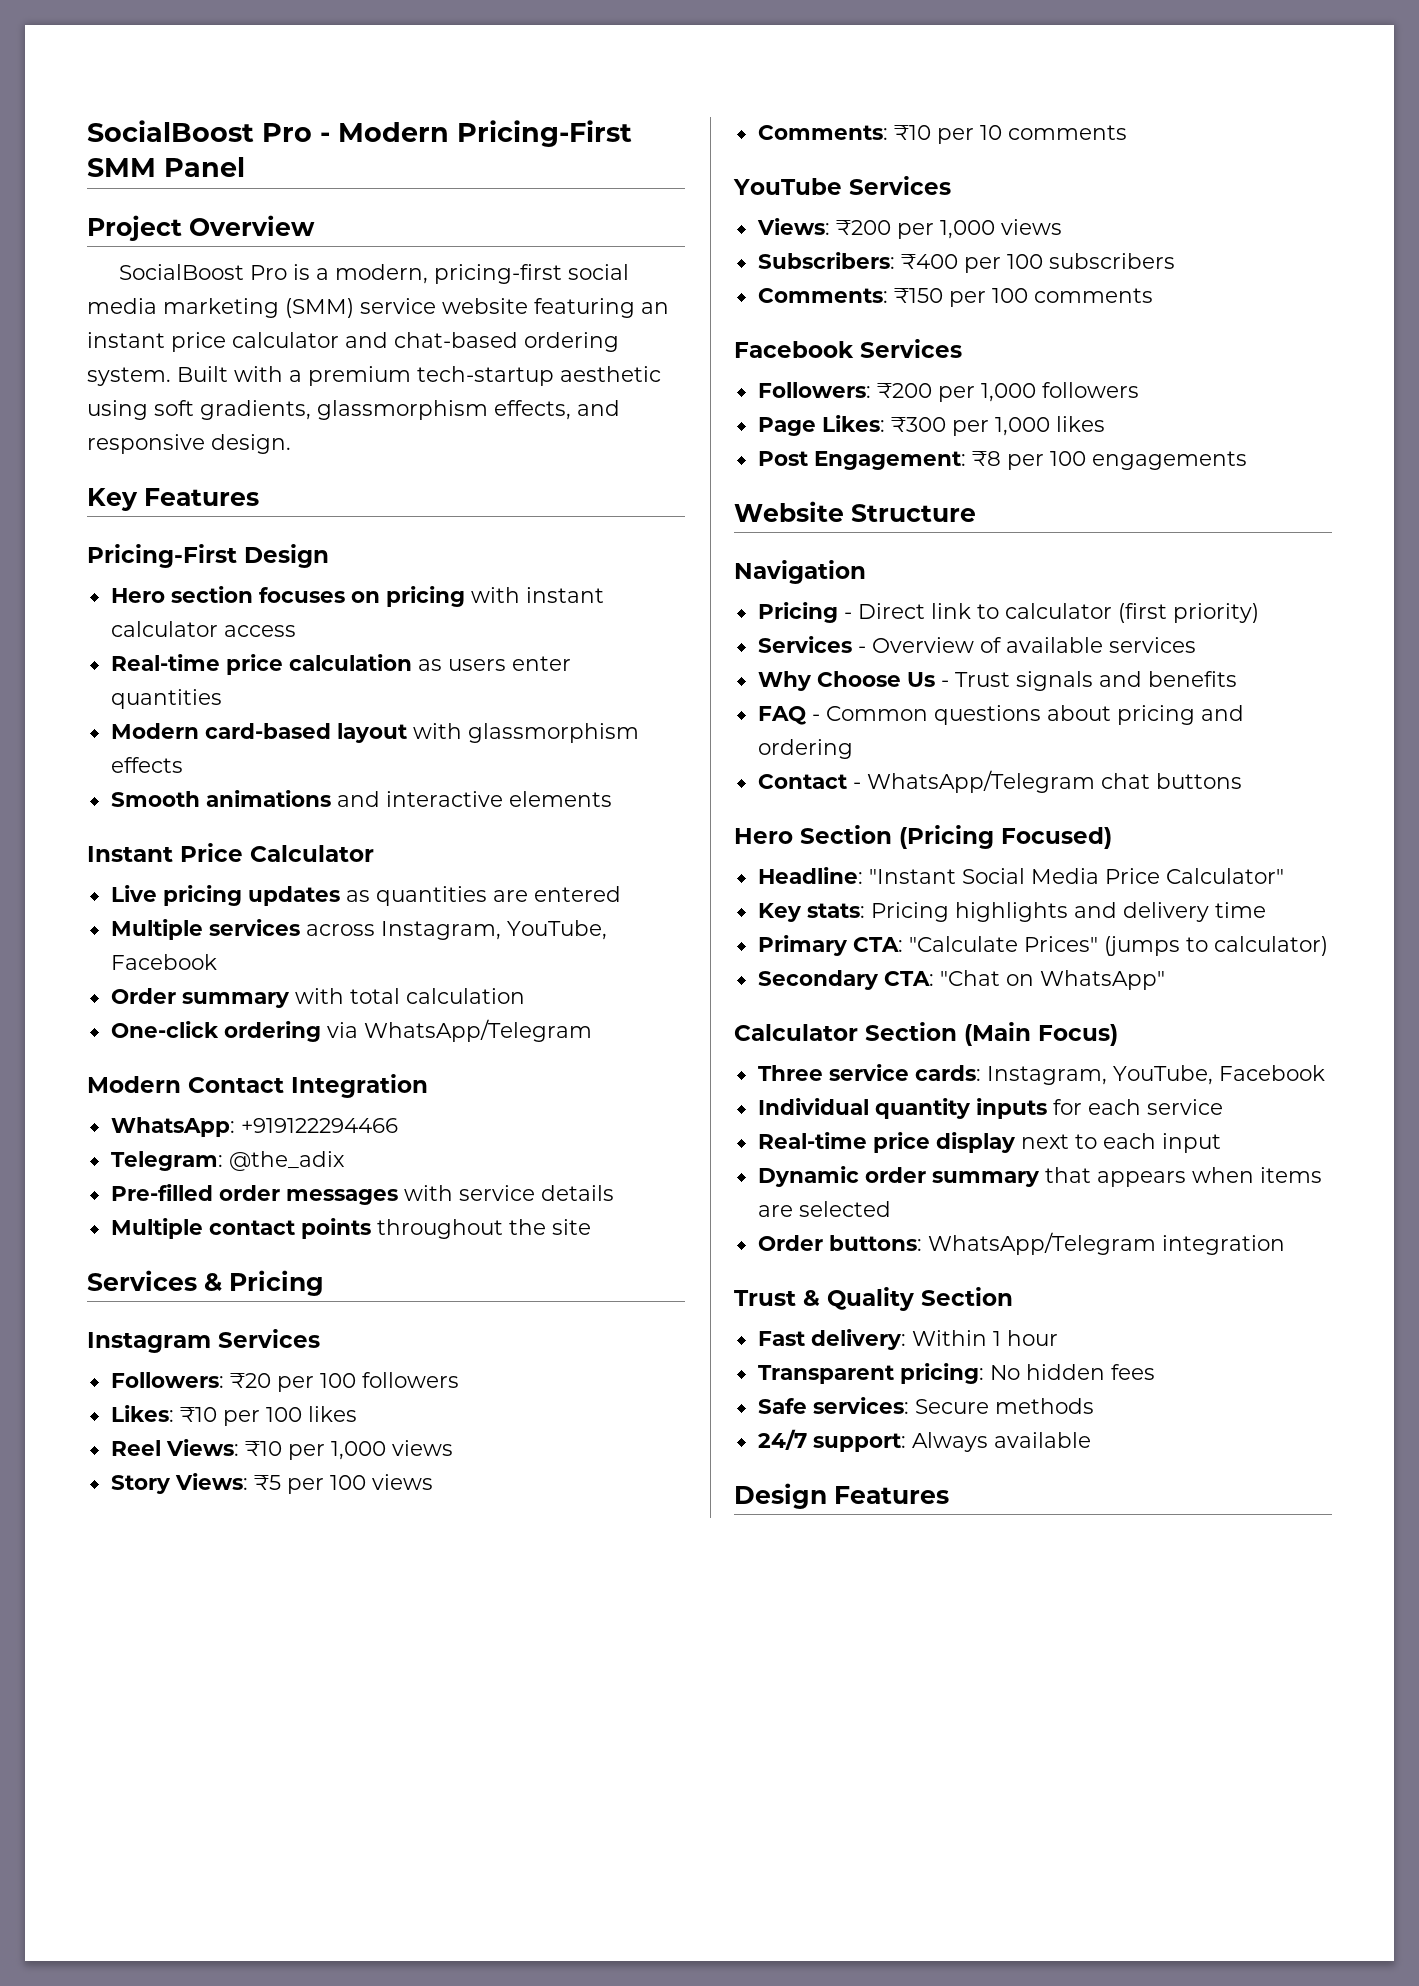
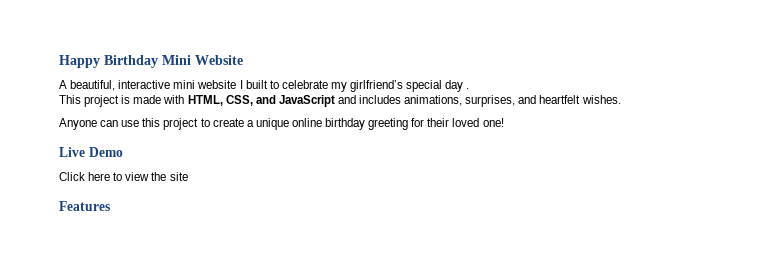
[87,120,632,147] [87,157,245,177] [87,215,315,241] [118,264,629,284] [87,298,669,318] [87,332,619,352] [87,366,661,386] [87,400,620,420] [87,434,291,454] [87,488,259,511] [87,544,329,568] [110,586,604,607] [110,621,296,637] [110,654,571,675] [110,689,222,709] [110,723,639,743] [110,757,183,773] [110,790,612,807] [87,843,374,862] [110,885,621,906] [110,919,607,940] [110,954,217,970] [110,988,525,1008] [110,1019,592,1042] [87,1074,428,1098] [110,1117,398,1137] [110,1151,345,1171] [110,1184,614,1205] [110,1218,591,1239] [87,1270,324,1296] [87,1329,320,1353] [110,1372,459,1392] [110,1405,357,1426] [110,1439,453,1460] [110,1473,433,1494] [757,125,1127,144] [733,176,951,195] [756,218,1062,239] [757,252,1175,273] [757,288,1153,307] [734,339,962,358] [757,382,1139,402] [757,415,1105,436] [757,451,1247,470] [734,501,976,522] [734,560,866,584] [757,602,1259,623] [757,636,1196,653] [757,671,1237,691] [757,705,1244,725] [757,739,853,759] [757,770,1242,793] [734,825,1112,849] [757,867,1284,884] [757,902,1266,922] [757,935,1328,956] [757,970,1165,990] [734,1022,1118,1046] [757,1064,1325,1085] [757,1098,1223,1119] [757,1132,1221,1153] [757,1166,1322,1187] [757,1201,891,1217] [757,1232,1285,1255] [734,1287,1013,1311] [757,1329,1058,1350] [757,1363,1155,1384] [757,1397,1094,1414] [757,1429,1091,1452] [734,1483,827,1509] SocialBoost Pro - Modern Pricing-First SMM Panel // Project Overview // SocialBoost Pro is a modern, pricing-first social media marketing (SMM) service website featuring an instant price calculator and chat-based ordering system. Built with a premium tech-startup aesthetic using soft gradients, glassmorphism effects, and responsive design. // Key Features // Pricing-First Design // Hero section focuses on pricing with instant calculator access // Real-time price calculation as users enter quantities // Modern card-based layout with glassmorphism effects // Smooth animations and interactive elements // Instant Price Calculator // Live pricing updates as quantities are entered // Multiple services across Instagram, YouTube, Facebook // Order summary with total calculation // One-click ordering via WhatsApp/Telegram // Modern Contact Integration // WhatsApp: +919122294466 // Telegram: @the_adix // Pre-filled order messages with service details // Multiple contact points throughout the site // Services & Pricing // Instagram Services // Followers: ₹20 per 100 followers // Likes: ₹10 per 100 likes // Reel Views: ₹10 per 1,000 views // Story Views: ₹5 per 100 views // Comments: ₹10 per 10 comments // YouTube Services // Views: ₹200 per 1,000 views // Subscribers: ₹400 per 100 subscribers // Comments: ₹150 per 100 comments // Facebook Services // Followers: ₹200 per 1,000 followers // Page Likes: ₹300 per 1,000 likes // Post Engagement: ₹8 per 100 engagements // Website Structure // Navigation // Pricing - Direct link to calculator (first priority) // Services - Overview of available services // Why Choose Us - Trust signals and benefits // FAQ - Common questions about pricing and ordering // Contact - WhatsApp/Telegram chat buttons // Hero Section (Pricing Focused) // Headline: "Instant Social Media Price Calculator" // Key stats: Pricing highlights and delivery time // Primary CTA: "Calculate Prices" (jumps to calculator) // Secondary CTA: "Chat on WhatsApp" // Calculator Section (Main Focus) // Three service cards: Instagram, YouTube, Facebook // Individual quantity inputs for each service // Real-time price display next to each input // Dynamic order summary that appears when items are selected // Order buttons: WhatsApp/Telegram integration // Trust & Quality Section // Fast delivery: Within 1 hour // Transparent pricing: No hidden fees // Safe services: Secure methods // 24/7 support: Always available // Design -> [59,55,243,68] [59,80,470,92] [59,95,621,107] [59,118,504,130] [59,147,123,157] [59,172,188,181] Happy Birthday Mini Website // A beautiful, interactive mini website I built to celebrate my girlfriend’s special day . // This project is made with HTML, CSS, and JavaScript and includes animations, surprises, and heartfelt wishes. // Anyone can use this project to create a unique online birthday greeting for their loved one! // Live Demo // Click here to view the site //

